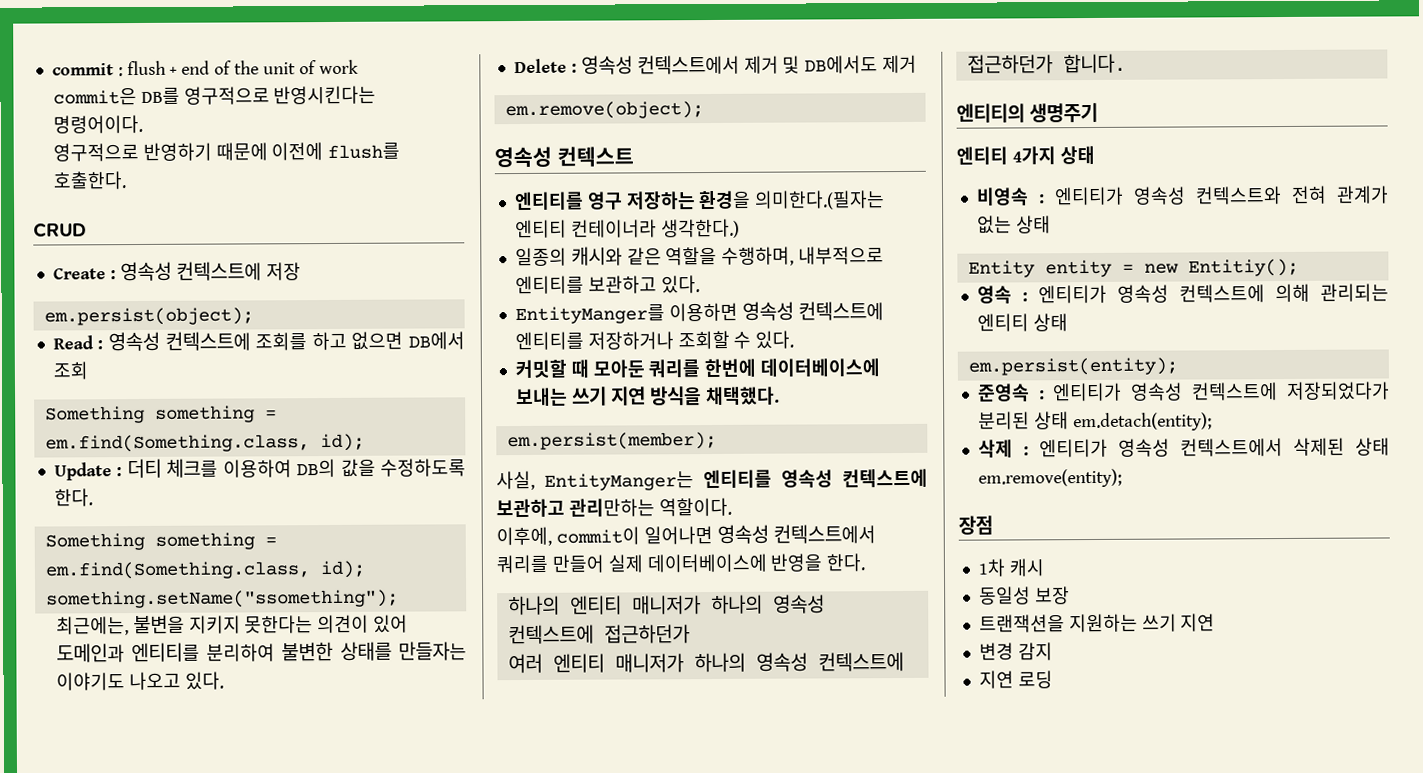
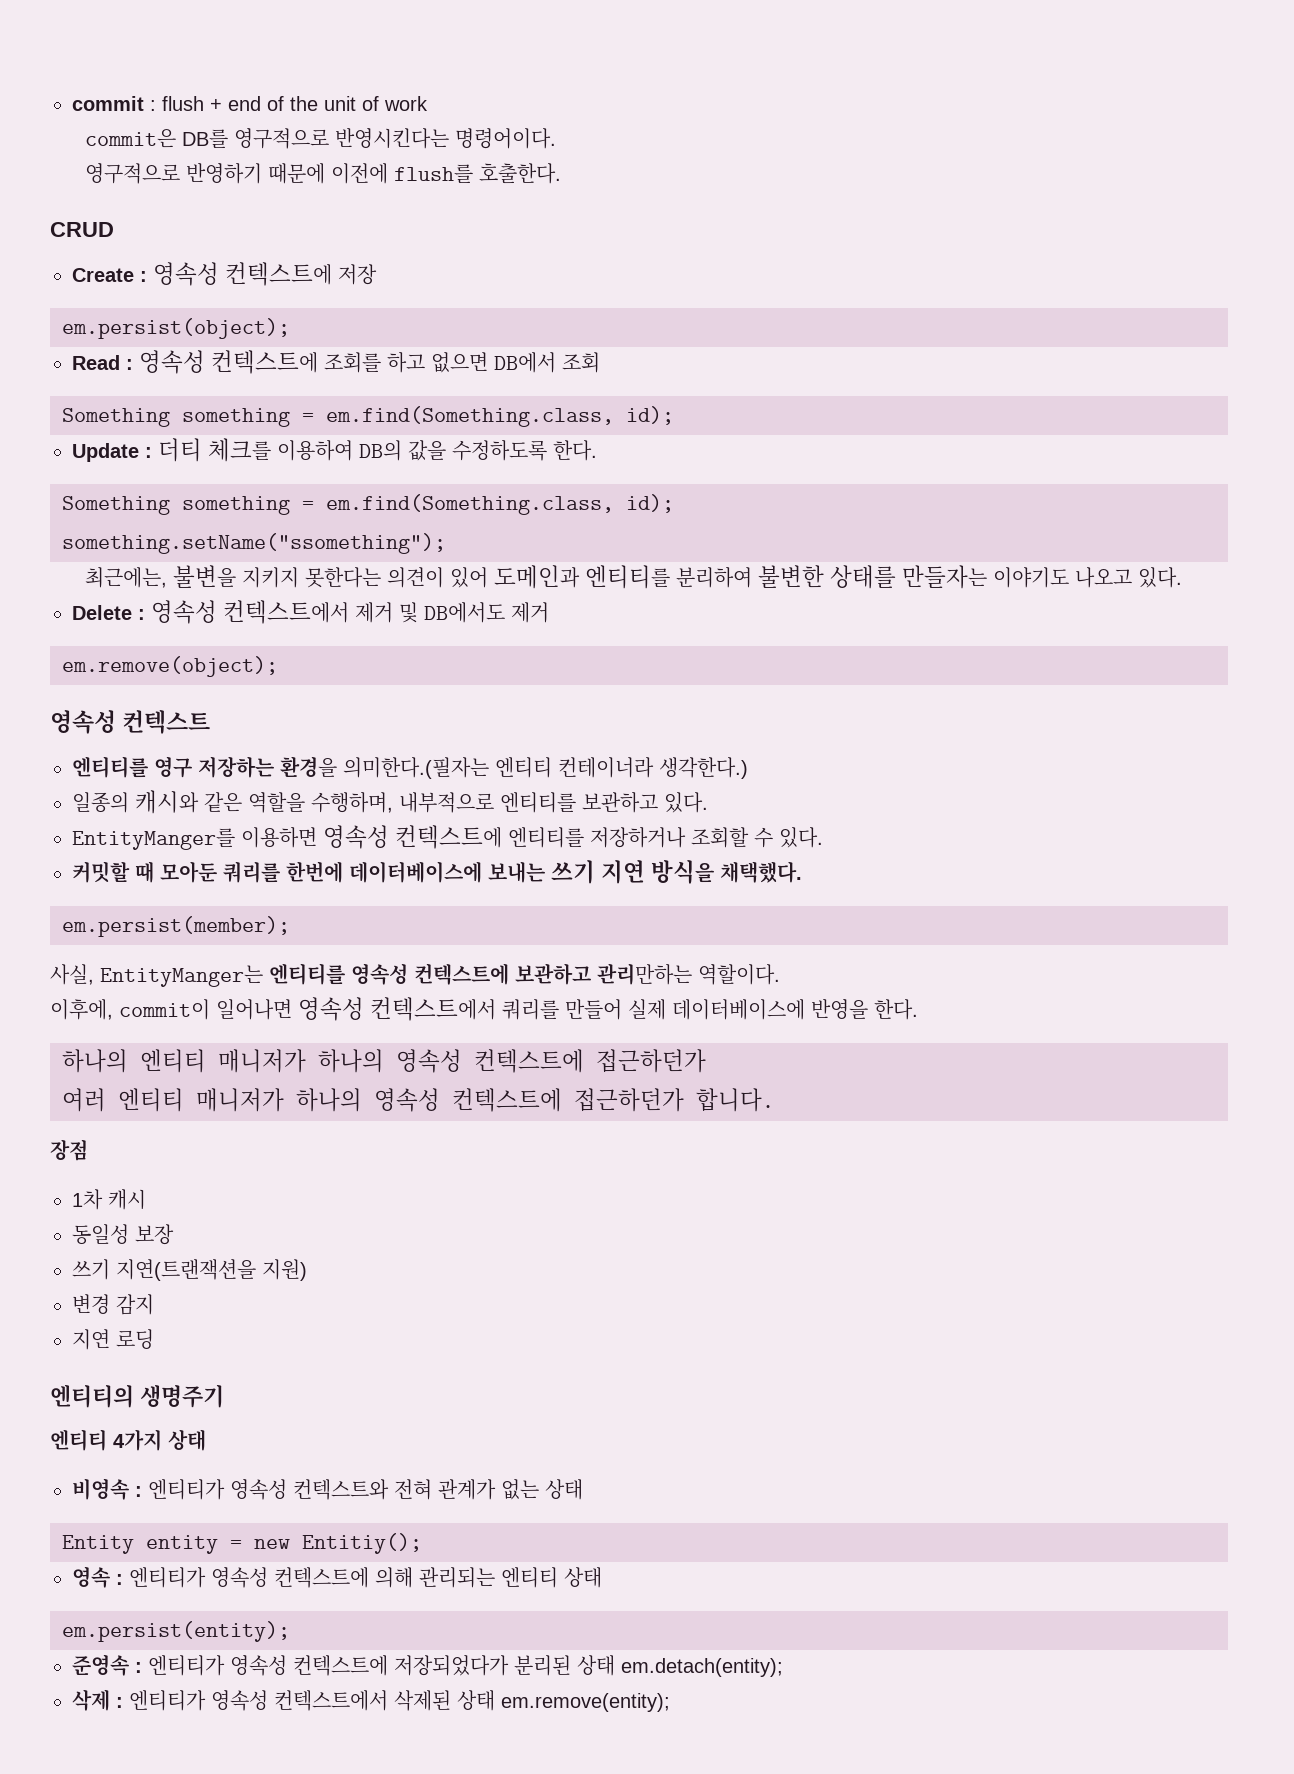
(1126, 63) none -> [50,1139,88,1161] [72,1189,146,1210] [72,1224,174,1245] [72,1259,307,1281] [72,1294,154,1315] [72,1329,154,1350] // 장점 // 1차 캐시 // 동일성 보장 // 쓰기 지연(트랜잭션을 지원) // 변경 감지 // 지연 로딩
[958,515,993,535] [977,558,1044,577] [978,586,1070,605] [978,613,1216,633] [978,642,1053,661] [978,670,1053,689] // 장점 // 1차 캐시 // 동일성 보장 // 트랜잭션을 지원하는 쓰기 지연 // 변경 감지 // 지연 로딩 -> (670, 1702) none

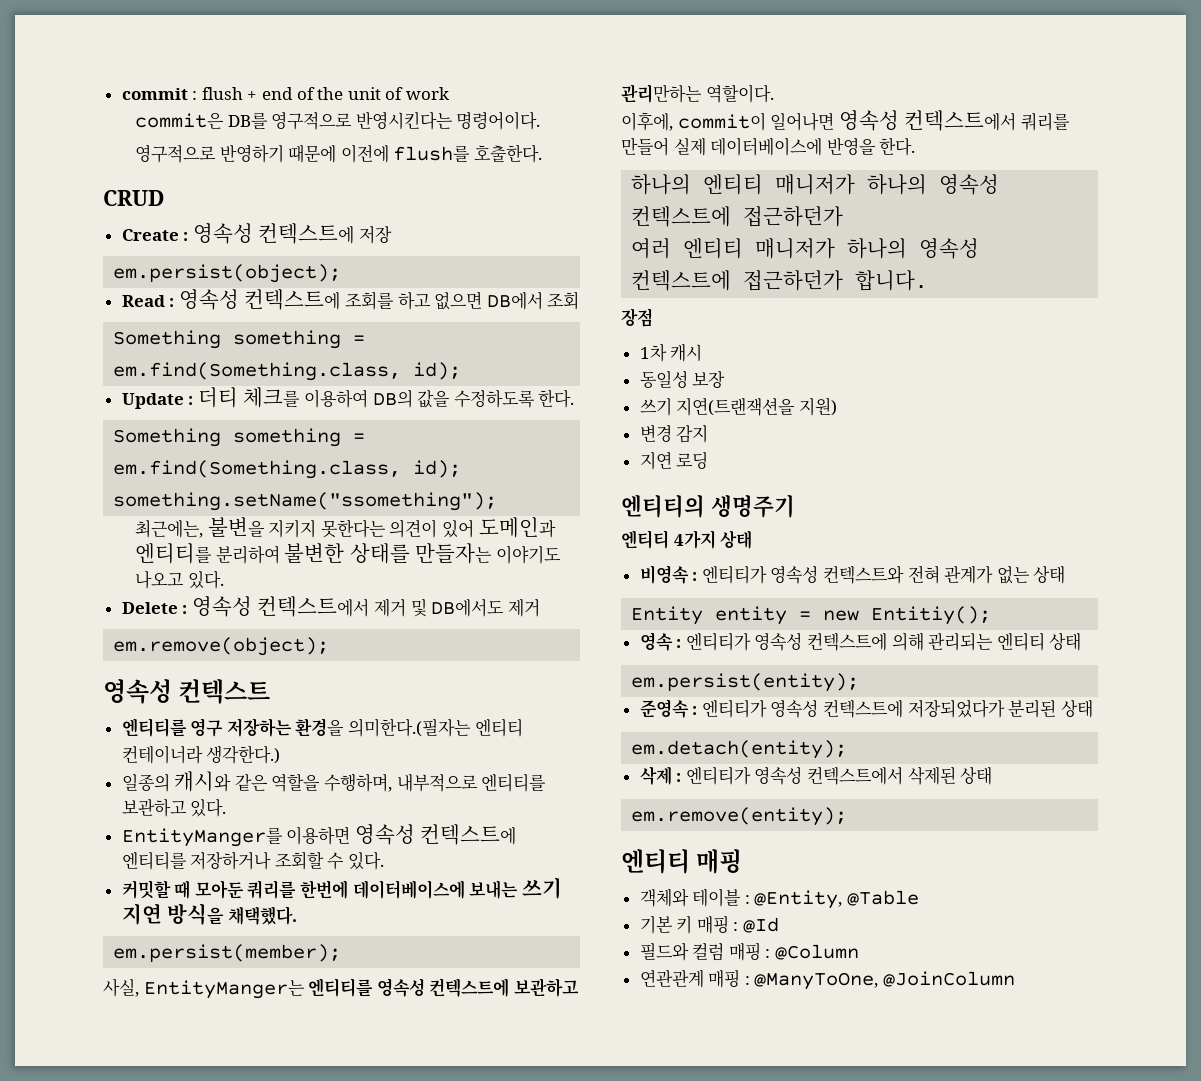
(615, 1665) none -> (1093, 708) //
(495, 1700) none -> (993, 775) //
(670, 1702) none -> [621,849,743,874] [639,888,920,909] [639,915,780,934] [639,942,860,961] [639,969,1016,990] // 엔티티 매핑 // 객체와 테이블 : @Entity, @Table // 기본 키 매핑 : @Id // 필드와 컬럼 매핑 : @Column // 연관관계 매핑 : @ManyToOne, @JoinColumn

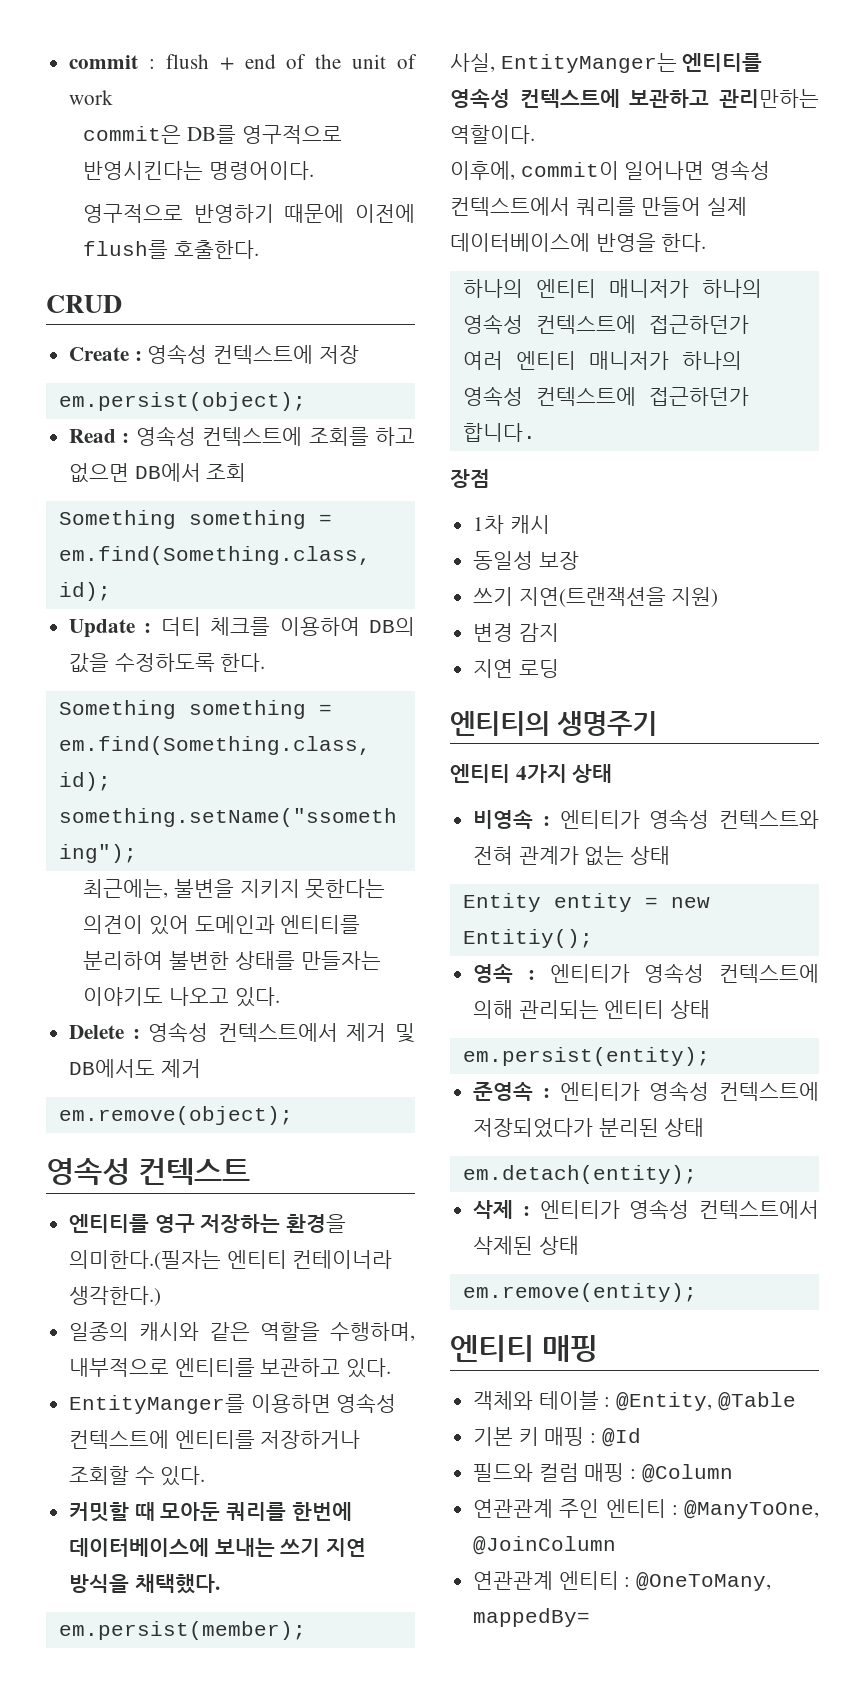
[708,969,741,988] 매핑 -> [559,1499,666,1518] 주인 엔티티
(1016, 979) none -> [473,1571,772,1591] [473,1608,591,1627] // 연관관계 엔티티 : @OneToMany, mappedBy=

